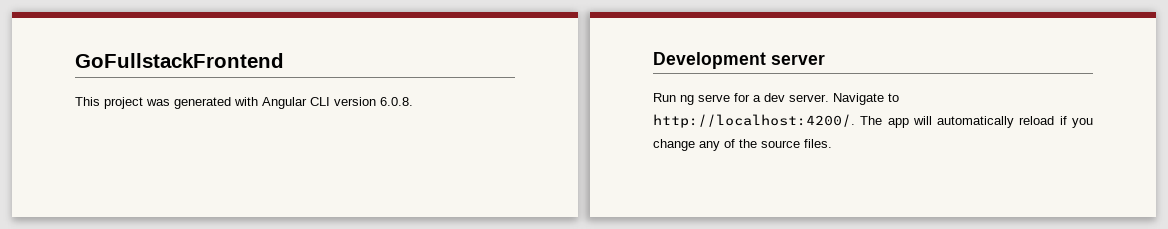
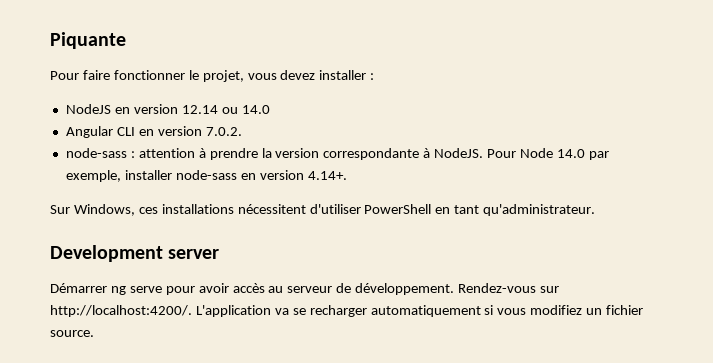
[75,53,284,68] [75,97,413,109] GoFullstackFrontend // This project was generated with Angular CLI version 6.0.8. -> [50,32,126,49] [50,70,375,82] [65,104,270,114] [65,126,242,138] [65,148,609,160] [65,170,347,182] [50,204,596,216] Piquante // Pour faire fonctionner le projet, vous devez installer : // NodeJS en version 12.14 ou 14.0 // Angular CLI en version 7.0.2. // node-sass : attention à prendre la version correspondante à NodeJS. Pour Node 14.0 par exemple, installer node-sass en version 4.14+. // Sur Windows, ces installations nécessitent d'utiliser PowerShell en tant qu'administrateur.
[653,93,676,102] Run -> [50,283,107,293] Démarrer
[734,93,899,105] [653,114,1093,128] [653,139,832,151] for a dev server. Navigate to http://localhost:4200/. The app will automatically reload if you change any of the source files. -> [165,283,560,295] [50,305,644,317] [50,330,94,337] pour avoir accès au serveur de développement. Rendez-vous sur http://localhost:4200/. L'application va se recharger automatiquement si vous modifiez un fichier source.

